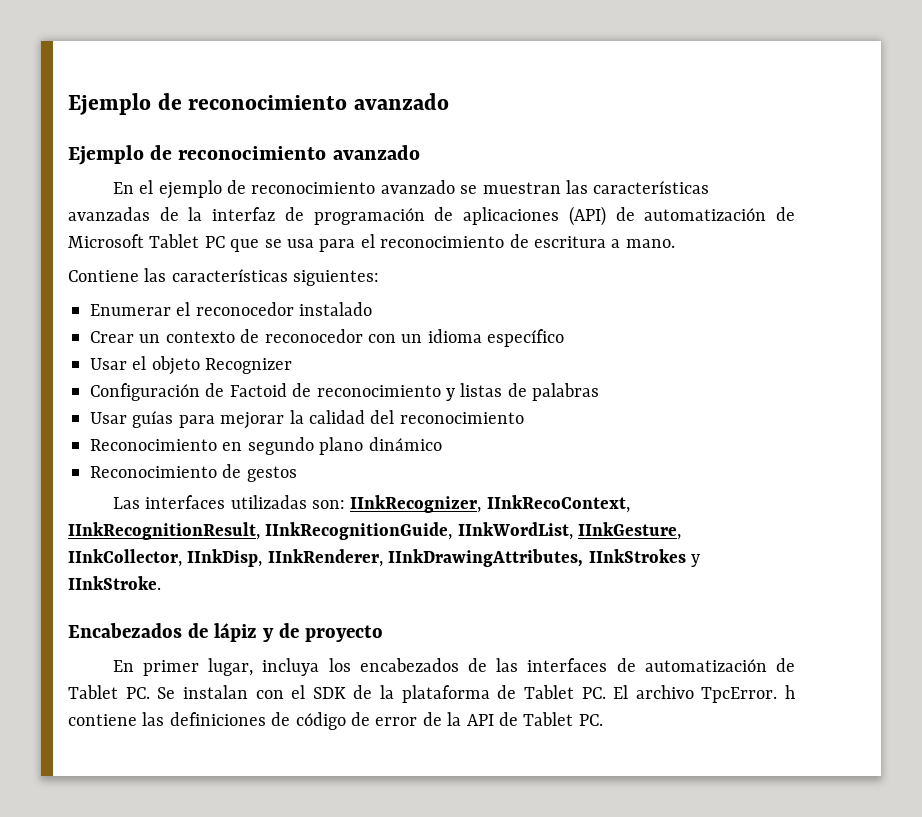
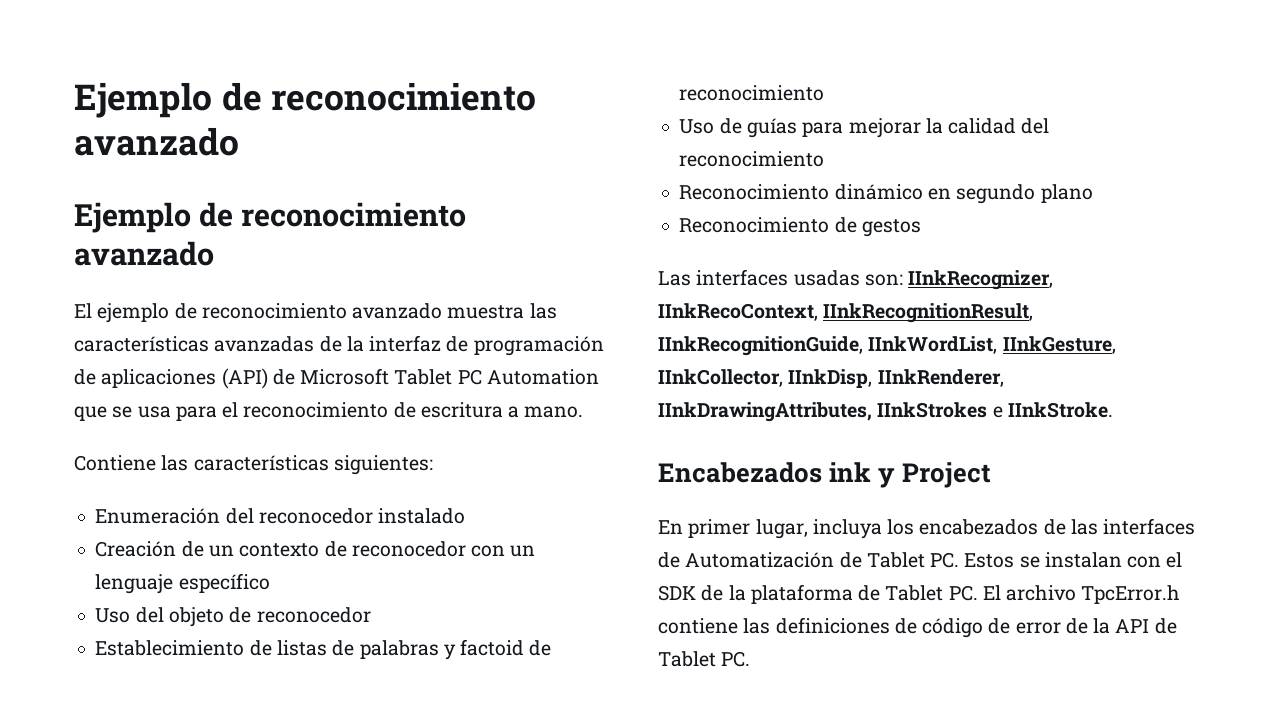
[112,180,154,194] En el -> [74,303,92,318] El
[460,182,561,194] se muestran -> [447,305,525,319] muestra
[644,207,796,221] automatización de -> (295, 377) none
(225, 242) none -> [486,369,599,385] Automation
[90,302,191,316] Enumerar el -> [95,508,254,524] Enumeración del
[90,331,134,343] Crear -> [95,541,204,557] Creación de
[427,329,482,343] idioma -> [95,574,174,594] lenguaje
[90,356,293,375] [90,383,600,401] [90,412,127,424] Usar el objeto Recognizer // Configuración de Factoid de reconocimiento y listas de palabras // Usar -> [95,607,371,627] [95,639,552,660] [679,85,825,101] [679,118,742,134] Uso del objeto de reconocedor // Establecimiento de listas de palabras y factoid de reconocimiento // Uso de
(217, 445) none -> [834,184,923,200] dinámico
[368,437,442,451] dinámico -> (1093, 193) none
[230,495,307,509] utilizadas -> [793,270,860,286] usadas
[691,554,700,567] y -> [992,406,1003,418] e
[187,623,383,642] de lápiz y de proyecto -> [829,462,992,488] ink y Project
[644,658,795,672] [68,685,176,699] automatización de Tablet PC. Se -> [685,552,1040,568] Automatización de Tablet PC. Estos se
[701,685,795,703] TpcError. h -> [1081,585,1181,604] TpcError.h

